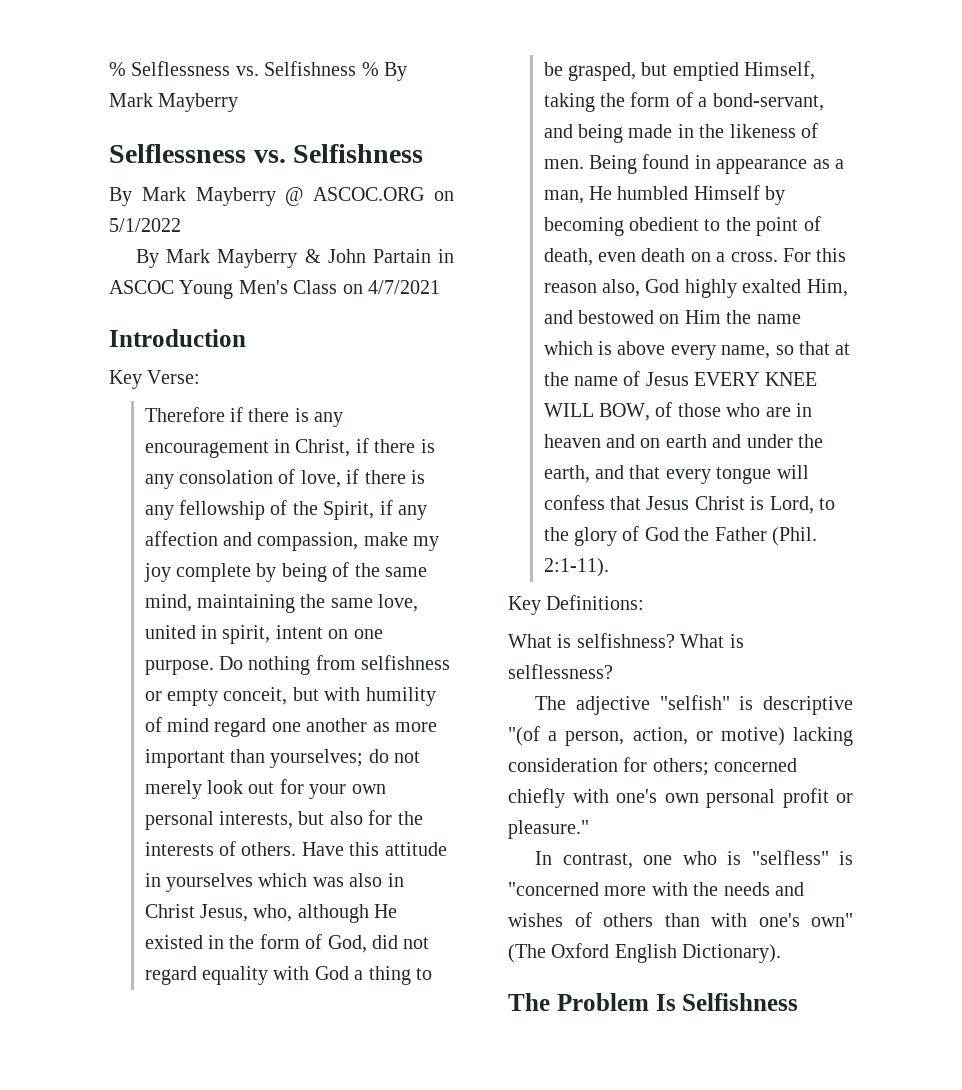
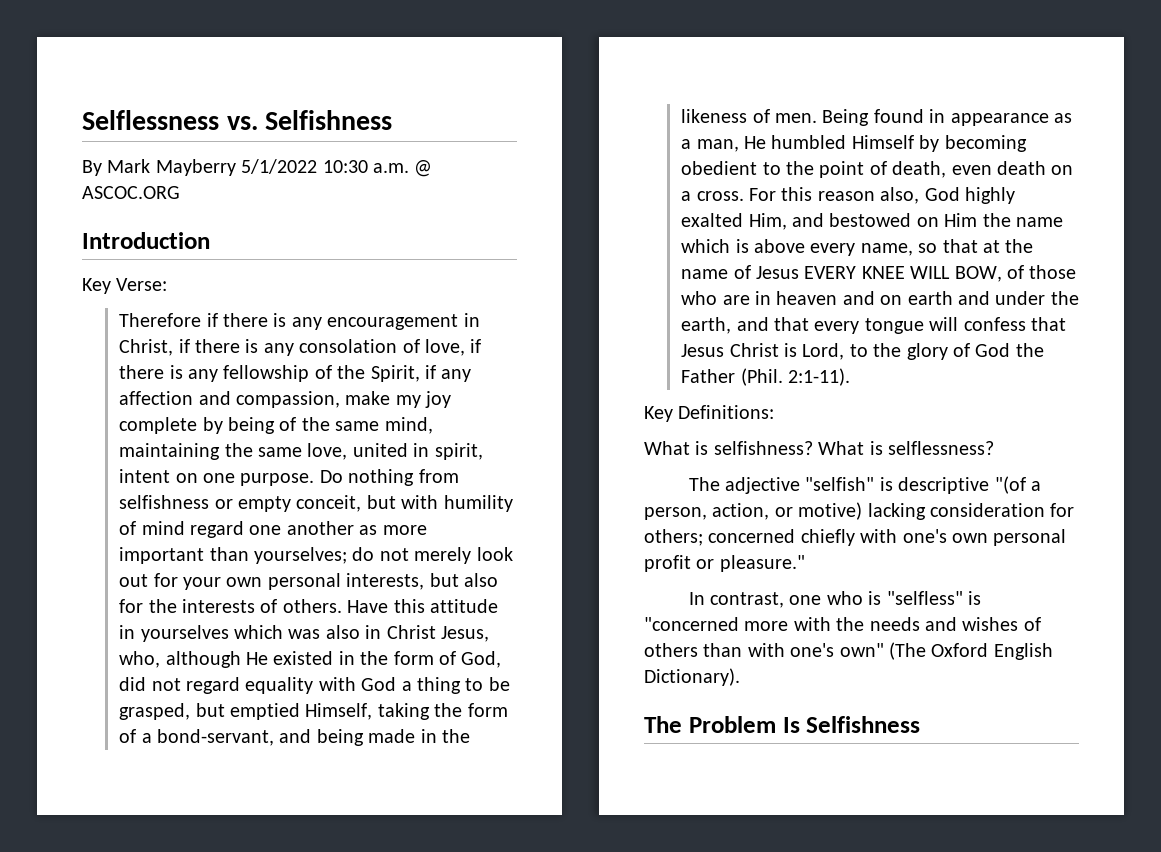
[109,61,407,81] [109,93,239,112] % Selflessness vs. Selfishness % By Mark Mayberry // -> (82, 120) none
(276, 196) none -> [241,159,409,174] 5/1/2022 10:30 a.m.
[434,191,455,201] [109,218,181,232] [136,249,454,268] [109,280,440,299] on 5/1/2022 // By Mark Mayberry & John Partain in ASCOC Young Men's Class on 4/7/2021 -> (180, 192) none

